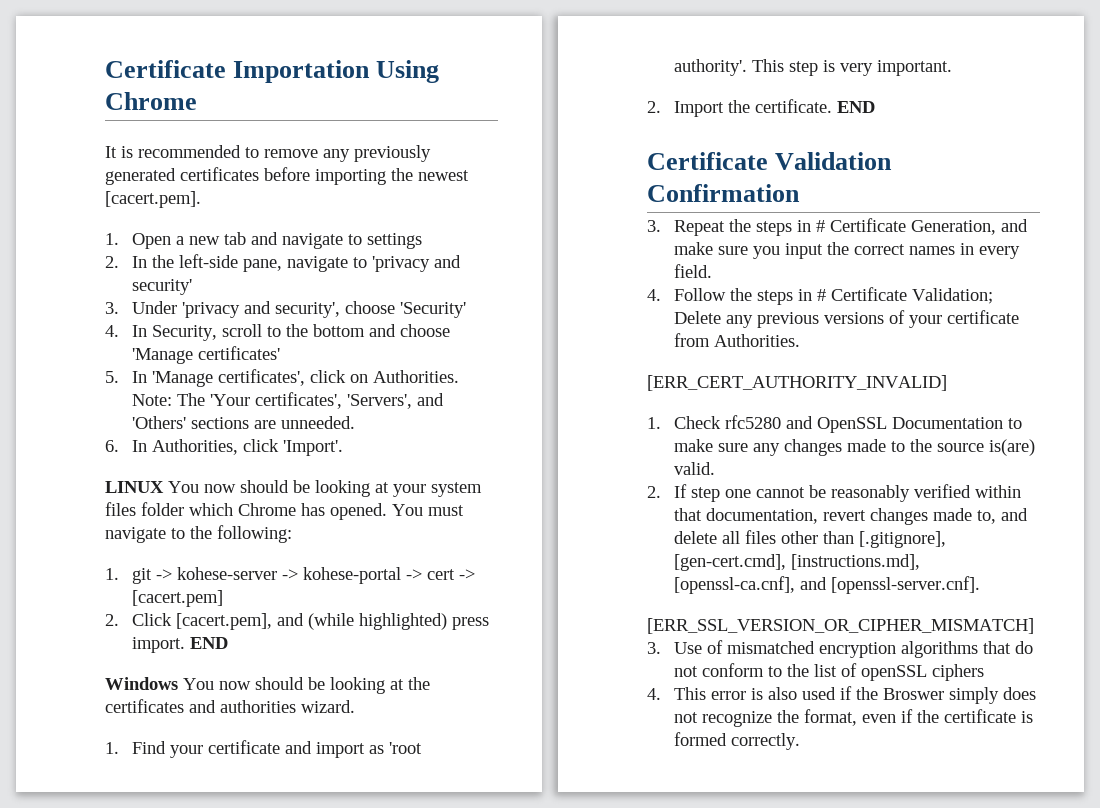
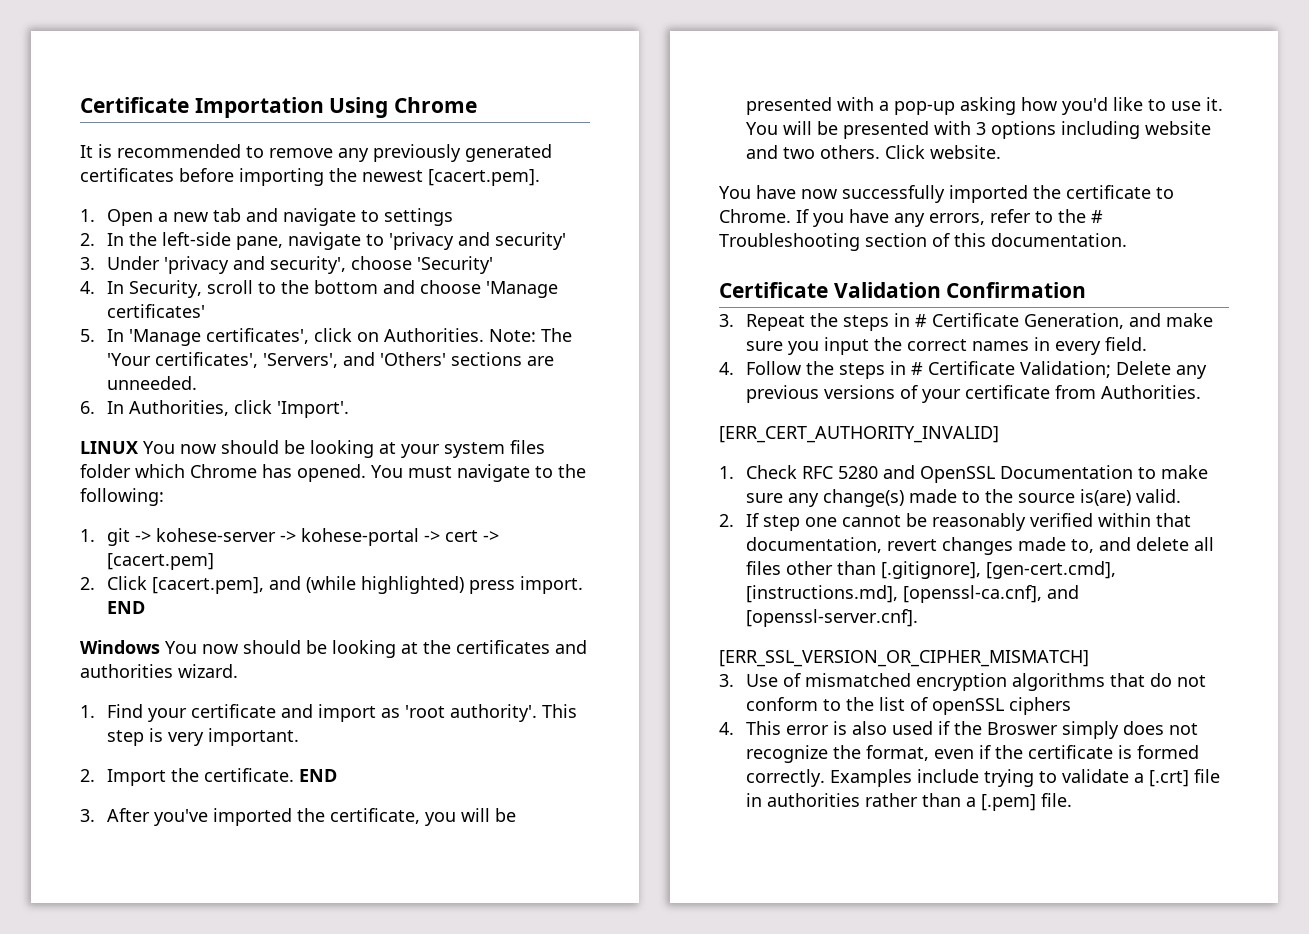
(875, 107) none -> [80,808,517,826] [746,97,1224,115] [746,121,1212,139] [746,145,1002,159] [719,185,1174,203] [719,209,1103,227] [719,233,1127,251] // 3. After you've imported the certificate, you will be presented with a pop-up asking how you'd like to use it. You will be presented with 3 options including website and two others. Click website. // You have now successfully imported the certificate to Chrome. If you have any errors, refer to the # Troubleshooting section of this documentation.
[724,415,781,429] rfc5280 -> [802,466,879,479] RFC 5280
[783,439,842,456] changes -> [823,489,905,507] change(s)
(800, 741) none -> [830,769,1221,787] [746,793,1073,811] Examples include trying to validate a [.crt] file in authorities rather than a [.pem] file.

